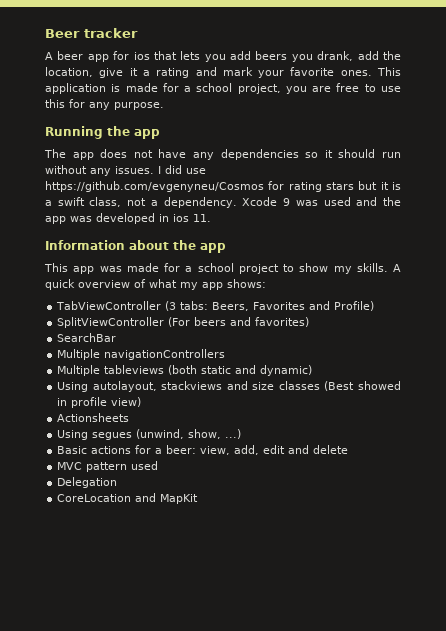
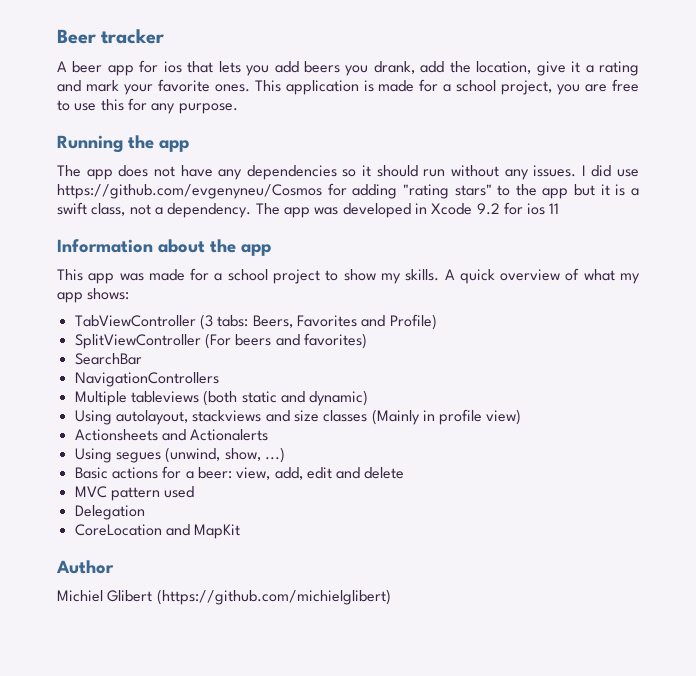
[288,182,354,192] rating stars -> [352,184,569,199] adding "rating stars" to the app
[242,197,402,206] [45,213,211,224] Xcode 9 was used and the app was developed in ios 11. -> [255,202,560,218] The app was developed in Xcode 9.2 for ios 11
[57,349,226,360] Multiple navigationControllers -> [74,372,219,387] NavigationControllers
[324,381,401,391] (Best showed -> [371,409,420,425] (Mainly
(130, 417) none -> [161,429,269,441] and Actionalerts
(199, 499) none -> [56,560,114,574] [57,589,391,605] // Author // Michiel Glibert (https://github.com/michielglibert)

